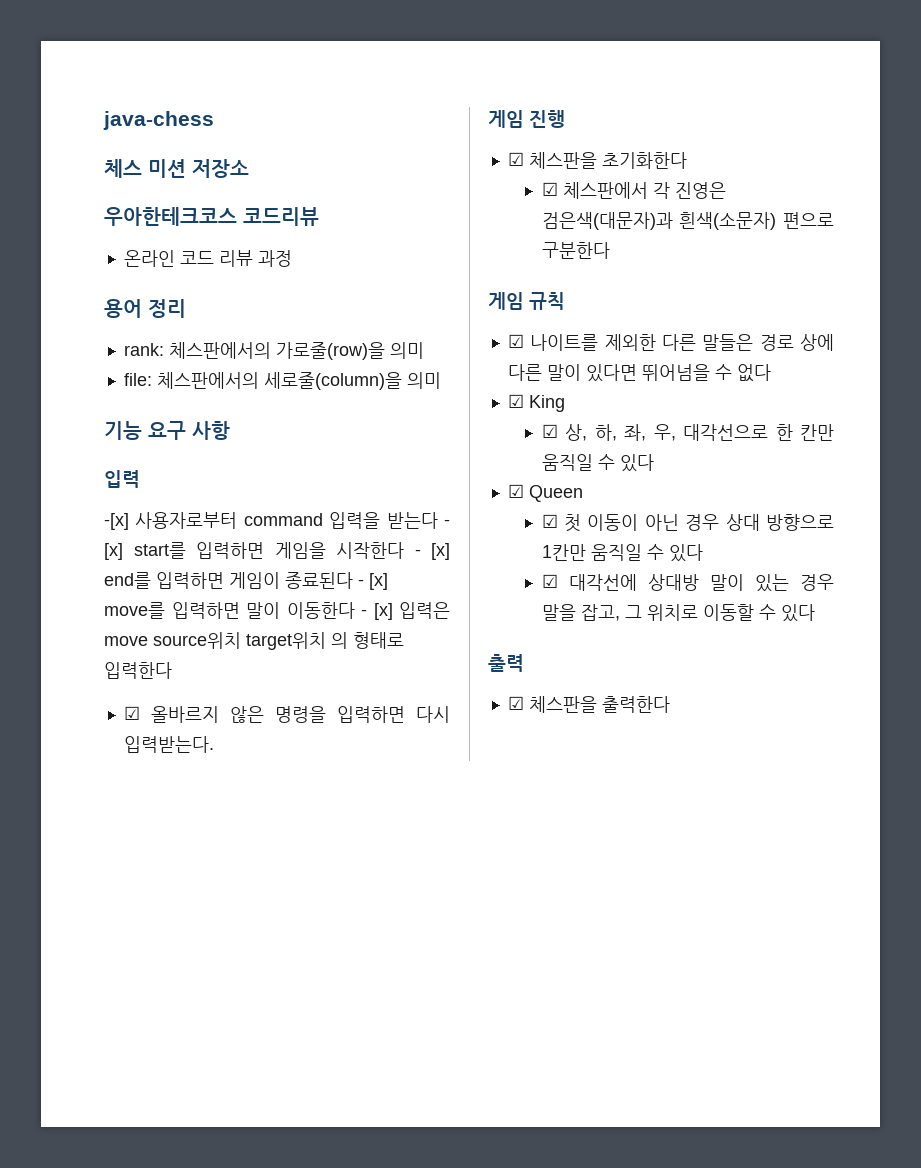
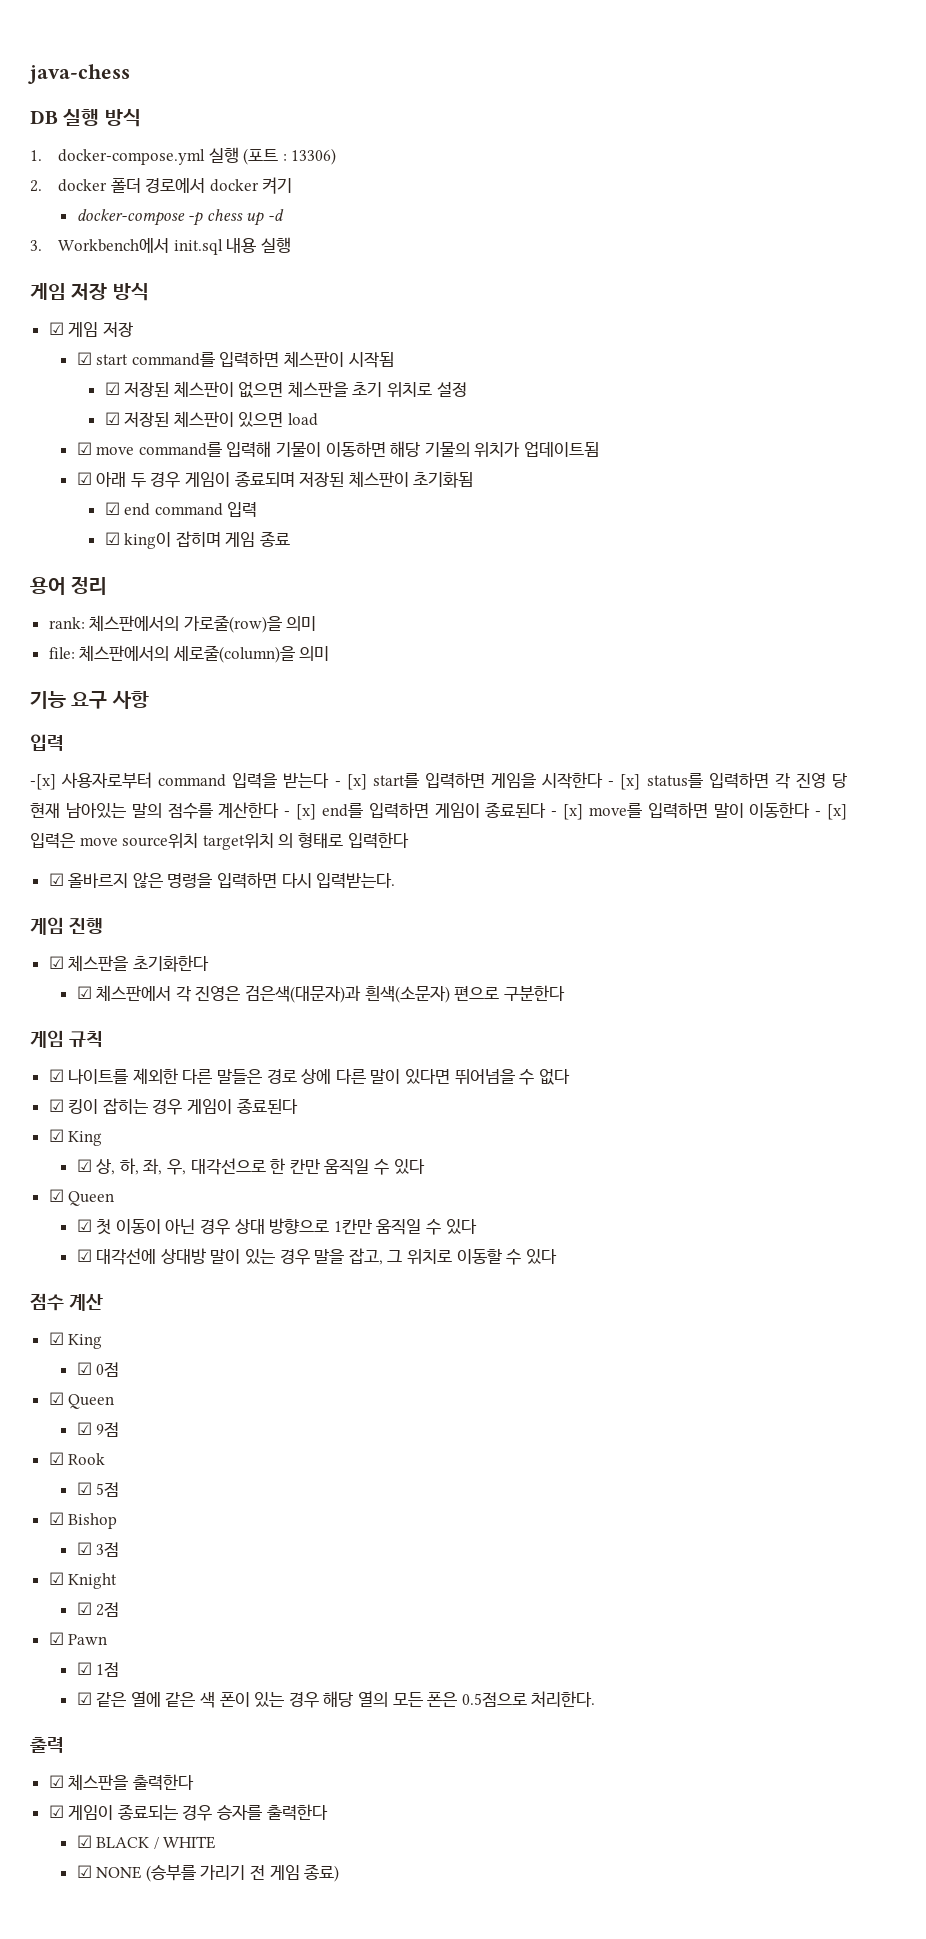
[104,159,249,178] [104,207,319,226] [123,250,292,267] 체스 미션 저장소 // 우아한테크코스 코드리뷰 // 온라인 코드 리뷰 과정 -> [30,108,141,127] [30,147,337,165] [30,177,293,194] [76,209,284,226] [30,237,291,255] [30,282,149,301] [48,322,133,337] [76,351,394,368] [104,381,467,398] [104,411,318,427] [76,441,599,458] [76,471,474,488] [104,502,258,517] [104,531,290,549] DB 실행 방식 // 1. docker-compose.yml 실행 (포트 : 13306) // 2. docker 폴더 경로에서 docker 켜기 // docker-compose -p chess up -d // 3. Workbench에서 init.sql 내용 실행 // 게임 저장 방식 // ☑ 게임 저장 // ☑ start command를 입력하면 체스판이 시작됨 // ☑ 저장된 체스판이 없으면 체스판을 초기 위치로 설정 // ☑ 저장된 체스판이 있으면 load // ☑ move command를 입력해 기물이 이동하면 해당 기물의 위치가 업데이트됨 // ☑ 아래 두 경우 게임이 종료되며 저장된 체스판이 초기화됨 // ☑ end command 입력 // ☑ king이 잡히며 게임 종료
(450, 551) none -> [646,772,848,789] [30,802,317,820] status를 입력하면 각 진영 당 현재 남아있는 말의 점수를 계산한다 - [x]
(771, 373) none -> [48,1098,298,1115] // ☑ 킹이 잡히는 경우 게임이 종료된다
[488,654,524,672] [507,696,670,713] 출력 // ☑ 체스판을 출력한다 -> [30,1293,103,1311] [48,1332,103,1349] [76,1362,120,1377] [48,1392,115,1409] [76,1422,120,1437] [48,1452,106,1465] [76,1482,120,1497] [48,1512,118,1529] [76,1542,120,1557] [48,1572,118,1589] [76,1602,120,1617] [48,1632,108,1645] [76,1662,120,1677] [76,1691,596,1708] [30,1737,64,1753] [48,1774,194,1790] [48,1804,328,1821] [76,1835,216,1849] [76,1864,340,1882] 점수 계산 // ☑ King // ☑ 0점 // ☑ Queen // ☑ 9점 // ☑ Rook // ☑ 5점 // ☑ Bishop // ☑ 3점 // ☑ Knight // ☑ 2점 // ☑ Pawn // ☑ 1점 // ☑ 같은 열에 같은 색 폰이 있는 경우 해당 열의 모든 폰은 0.5점으로 처리한다. // 출력 // ☑ 체스판을 출력한다 // ☑ 게임이 종료되는 경우 승자를 출력한다 // ☑ BLACK / WHITE // ☑ NONE (승부를 가리기 전 게임 종료)

